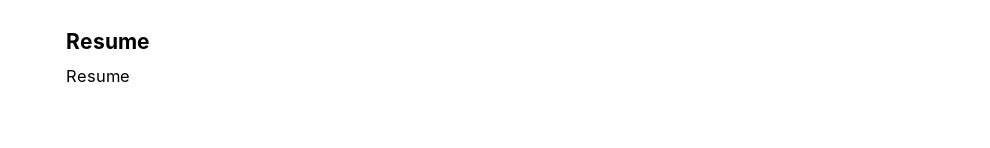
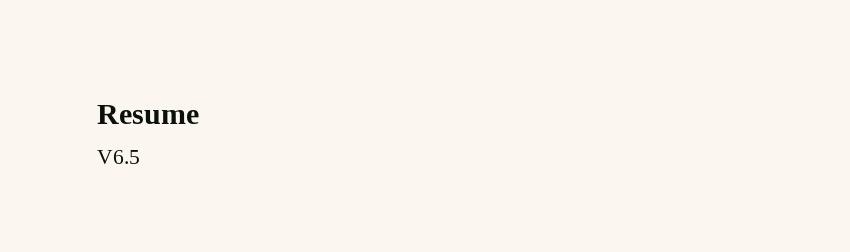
[66,70,130,82] Resume -> [97,150,140,164] V6.5

